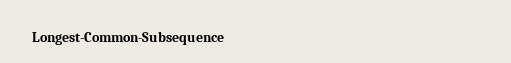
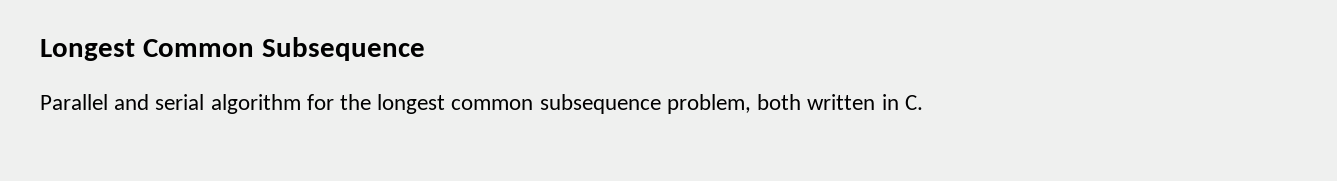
[32,31,224,45] Longest-Common-Subsequence -> [40,37,425,61] [40,94,923,114] Longest Common Subsequence // Parallel and serial algorithm for the longest common subsequence problem, both written in C.

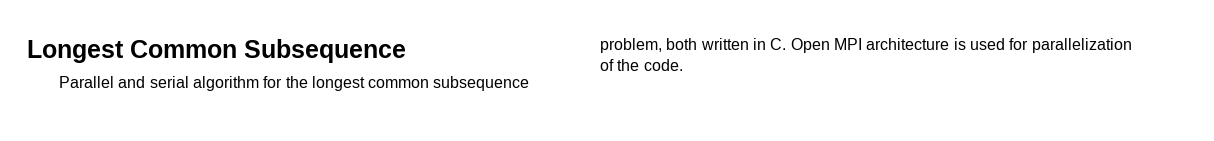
(923, 102) none -> [790,38,1132,53] [600,59,683,71] Open MPI architecture is used for parallelization of the code.

